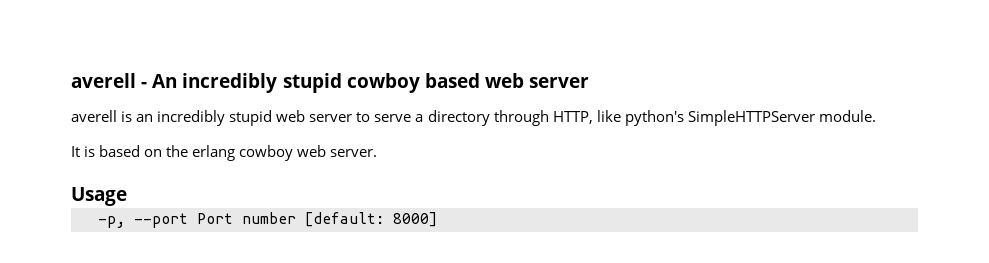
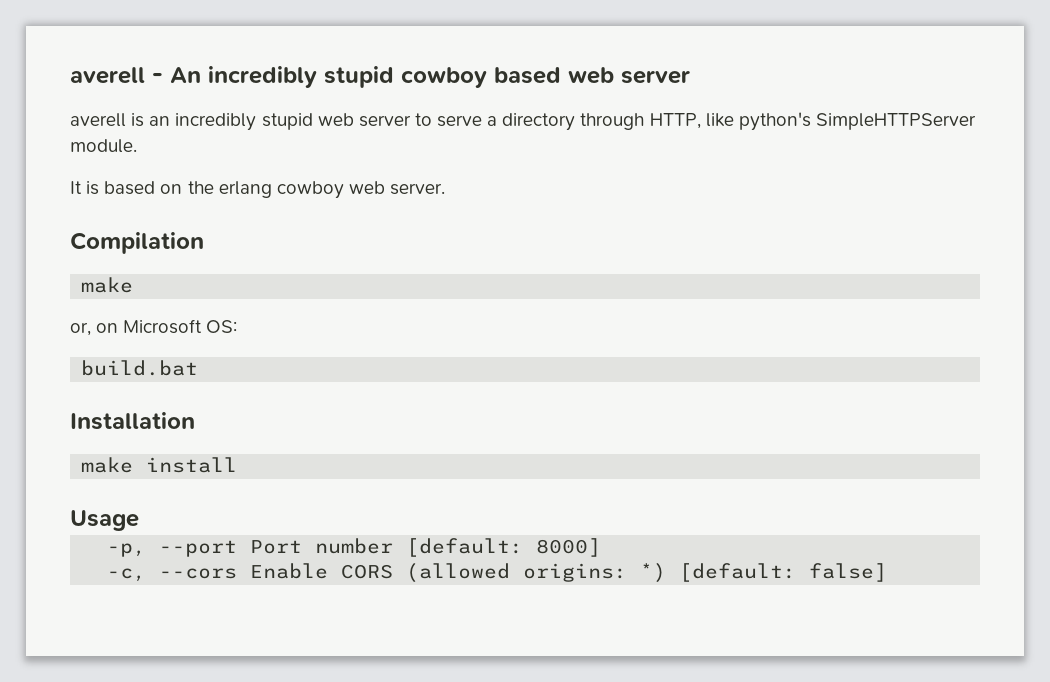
(378, 153) none -> [70,232,204,254] [81,277,134,293] [70,319,238,336] [81,360,199,376] [70,412,195,430] [81,457,238,473] // Compilation // make // or, on Microsoft OS: // build.bat // Installation // make install
(437, 219) none -> [107,563,888,583] // -c, --cors Enable CORS (allowed origins: *) [default: false]

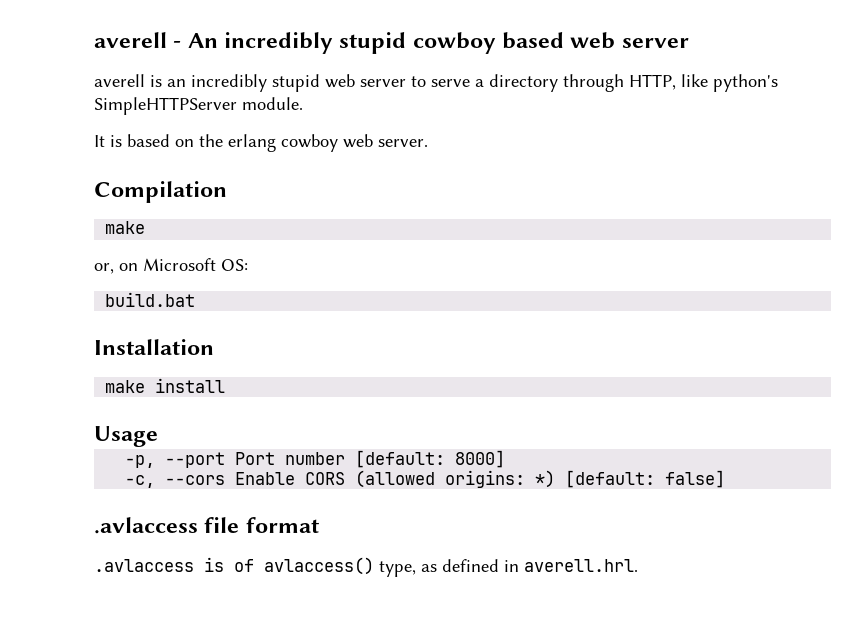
(888, 572) none -> [94,517,319,534] [94,557,638,577] // .avlaccess file format // .avlaccess is of avlaccess() type, as defined in averell.hrl.

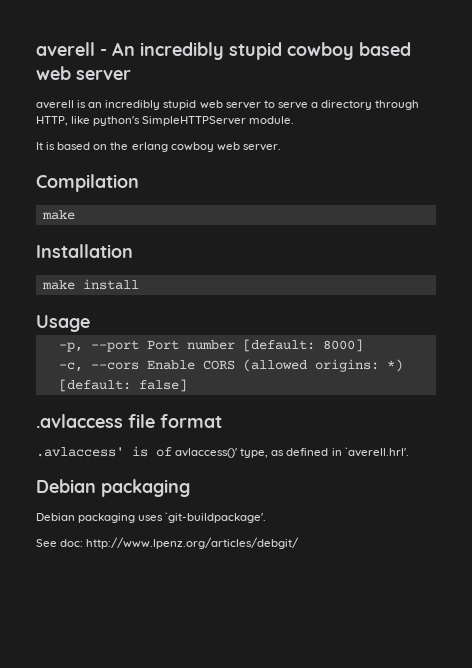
[94,258,248,274] [105,292,196,307] // or, on Microsoft OS: // build.bat -> (75, 215) none
[94,559,194,572] .avlaccess -> [36,447,124,457] .avlaccess'
[264,557,374,575] avlaccess() -> [175,448,238,458] avlaccess()'
[524,559,638,572] averell.hrl. -> [344,447,409,457] [36,479,190,497] [36,512,267,523] [36,537,300,549] `averell.hrl'. // Debian packaging // Debian packaging uses `git-buildpackage'. // See doc: http://www.lpenz.org/articles/debgit/

